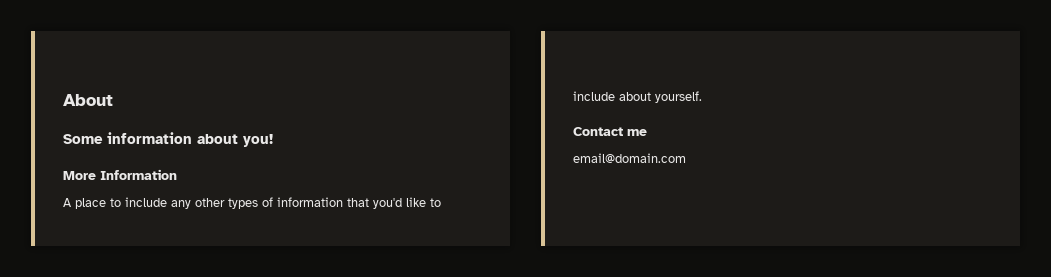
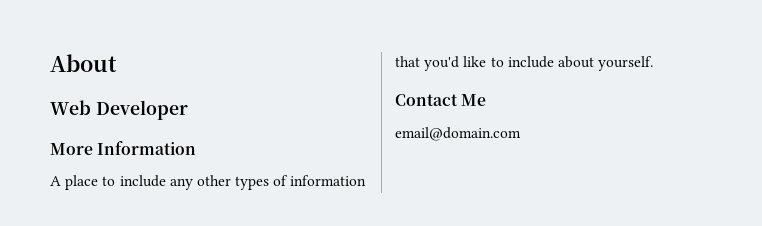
[63,132,273,147] Some information about you! -> [50,100,188,120] Web Developer
[627,129,647,136] me -> [461,94,487,106] Me

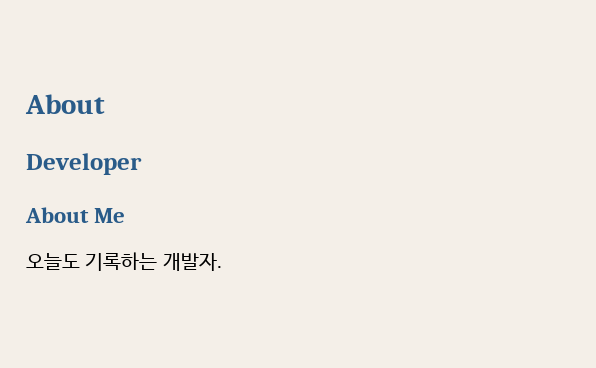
[50,100,91,115] Web -> (105, 104) none
[50,141,197,155] [50,175,367,190] [395,56,654,71] [395,94,487,106] [395,127,521,141] More Information // A place to include any other types of information that you'd like to include about yourself. // Contact Me // email@domain.com -> [25,207,126,223] [26,252,222,271] About Me // 오늘도 기록하는 개발자.

